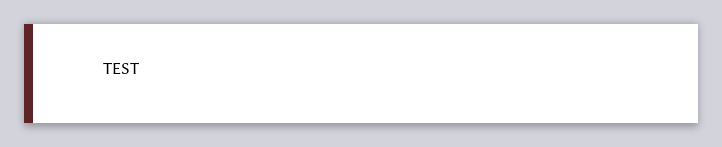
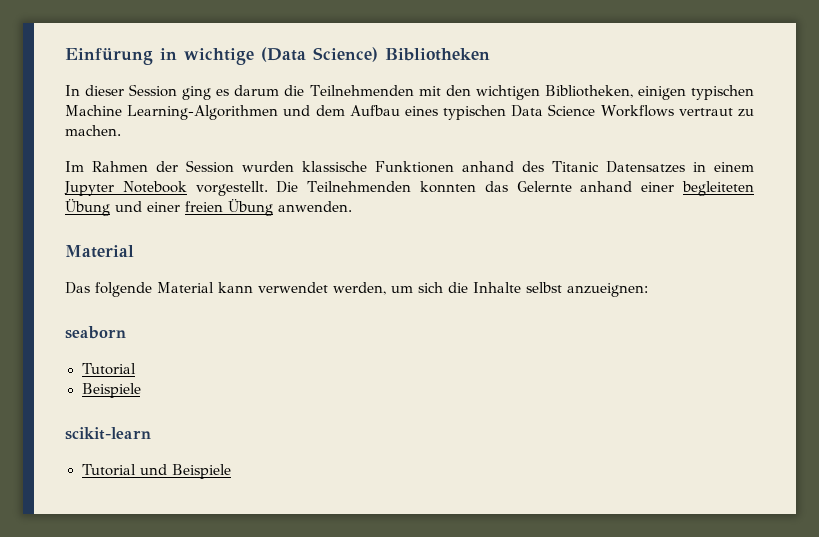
[103,62,139,75] TEST -> [65,47,490,65] [65,84,754,100] [65,104,754,120] [65,125,121,136] [65,160,754,173] [64,181,754,196] [65,199,352,216] [65,245,134,258] [65,282,648,297] [65,326,126,339] [81,363,137,375] [81,383,141,398] [65,427,151,440] [81,464,232,479] Einfürung in wichtige (Data Science) Bibliotheken // In dieser Session ging es darum die Teilnehmenden mit den wichtigen Bibliotheken, einigen typischen Machine Learning-Algorithmen und dem Aufbau eines typischen Data Science Workflows vertraut zu machen. // Im Rahmen der Session wurden klassische Funktionen anhand des Titanic Datensatzes in einem Jupyter Notebook vorgestellt. Die Teilnehmenden konnten das Gelernte anhand einer begleiteten Übung und einer freien Übung anwenden. // Material // Das folgende Material kann verwendet werden, um sich die Inhalte selbst anzueignen: // seaborn // Tutorial // Beispiele // scikit-learn // Tutorial und Beispiele

